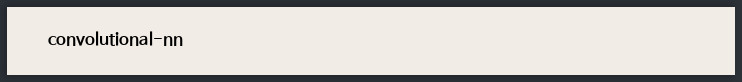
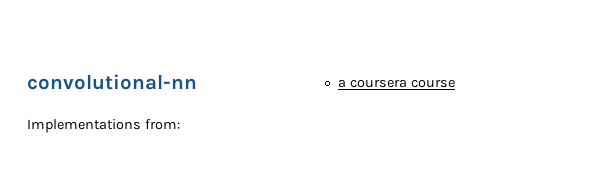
(183, 38) none -> [27,119,180,133] [337,79,455,88] // Implementations from: // a coursera course

